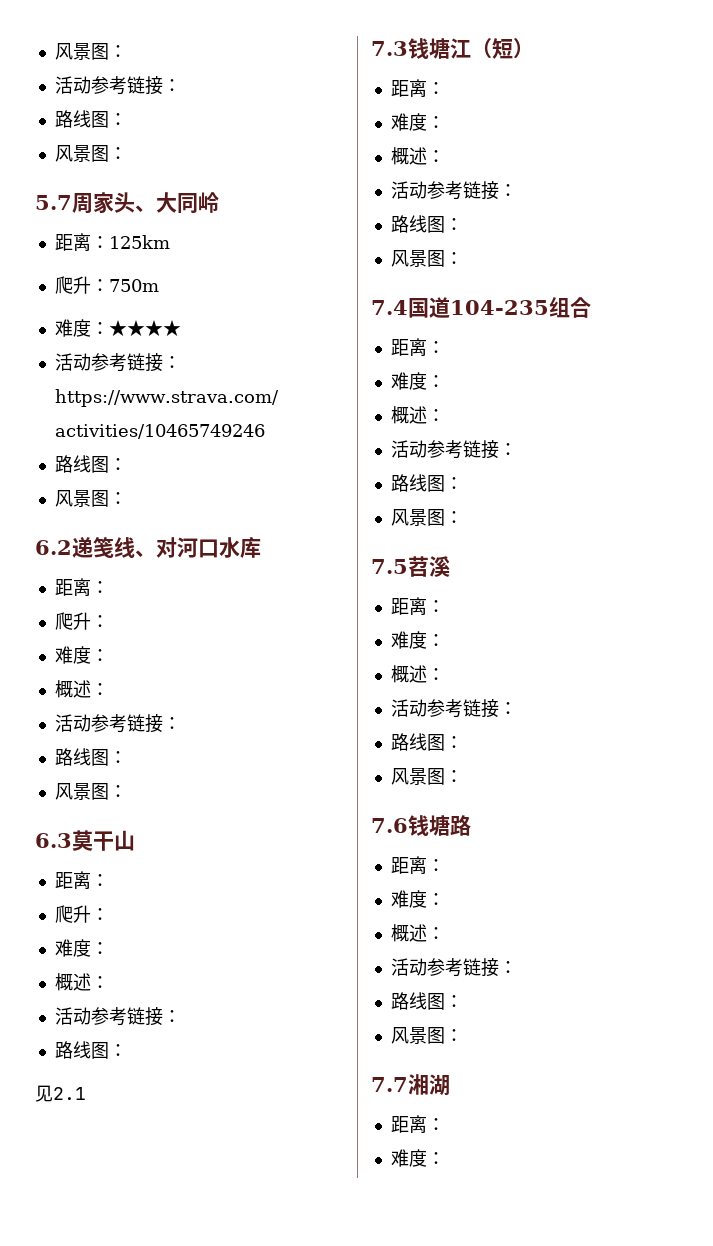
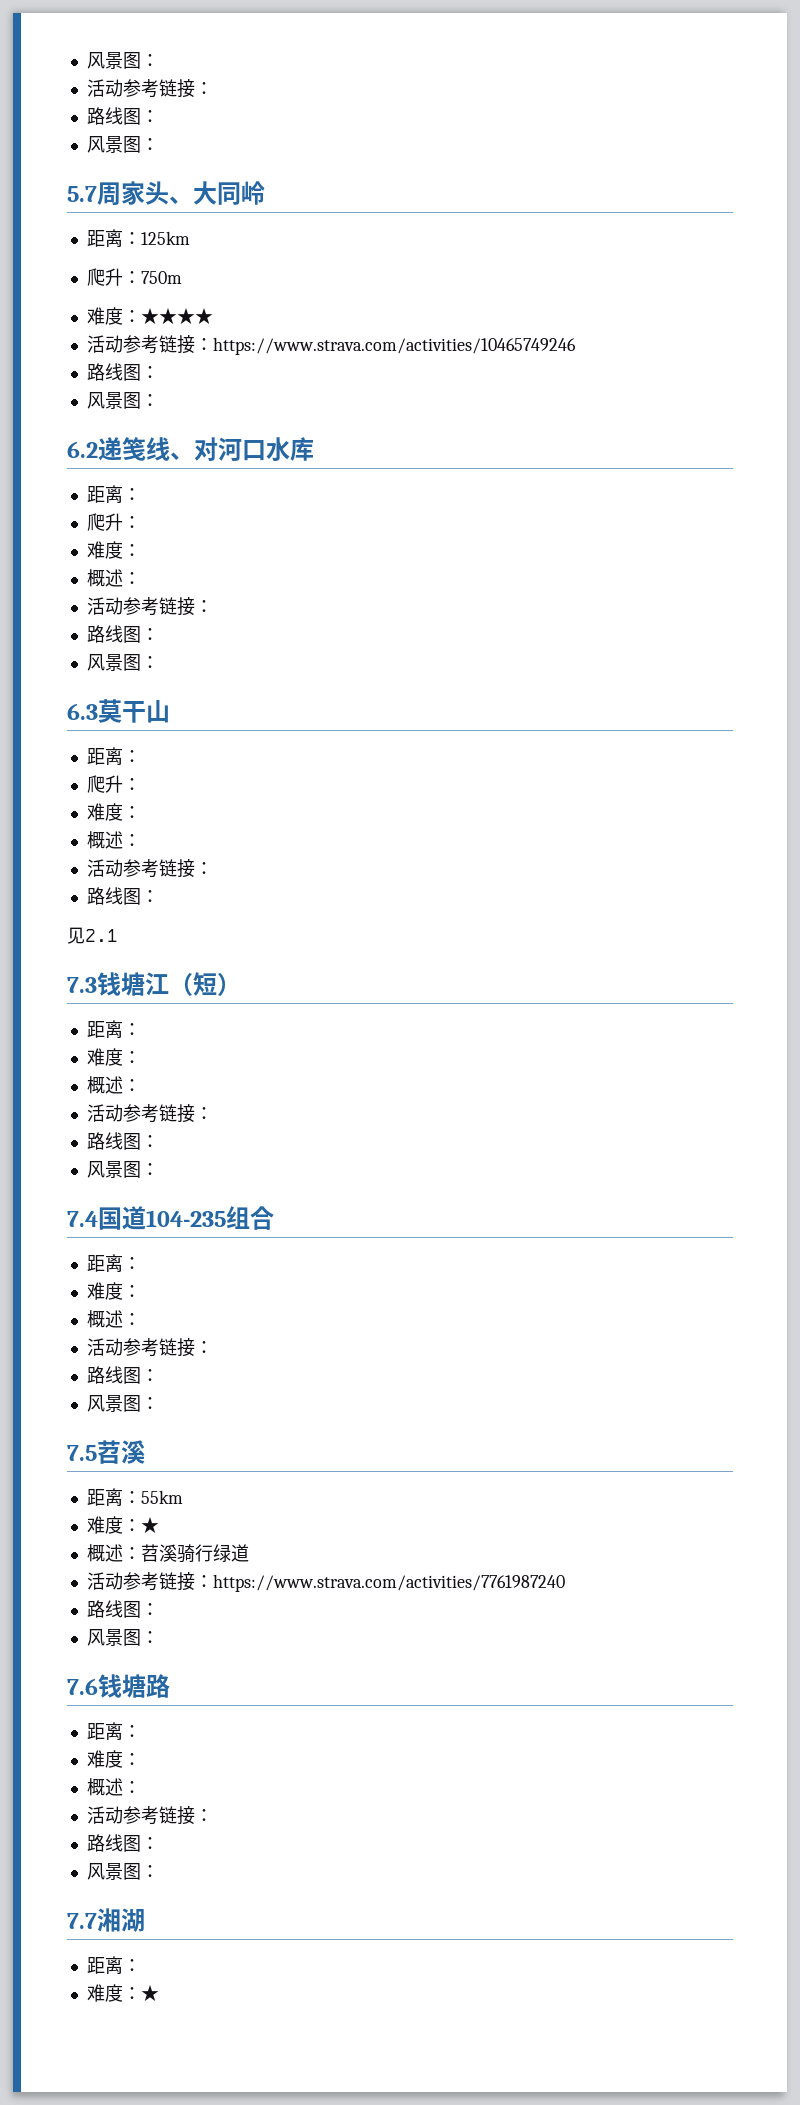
[390,631,445,649] [390,665,445,683] [390,699,517,718] // 难度： // 概述： // 活动参考链接： -> [140,1490,183,1504] [86,1516,159,1534] [86,1544,249,1563] [86,1572,565,1592] 55km // 难度：★ // 概述：苕溪骑行绿道 // 活动参考链接：https://www.strava.com/activities/7761987240
(445, 1158) none -> [140,1985,159,2001] ★

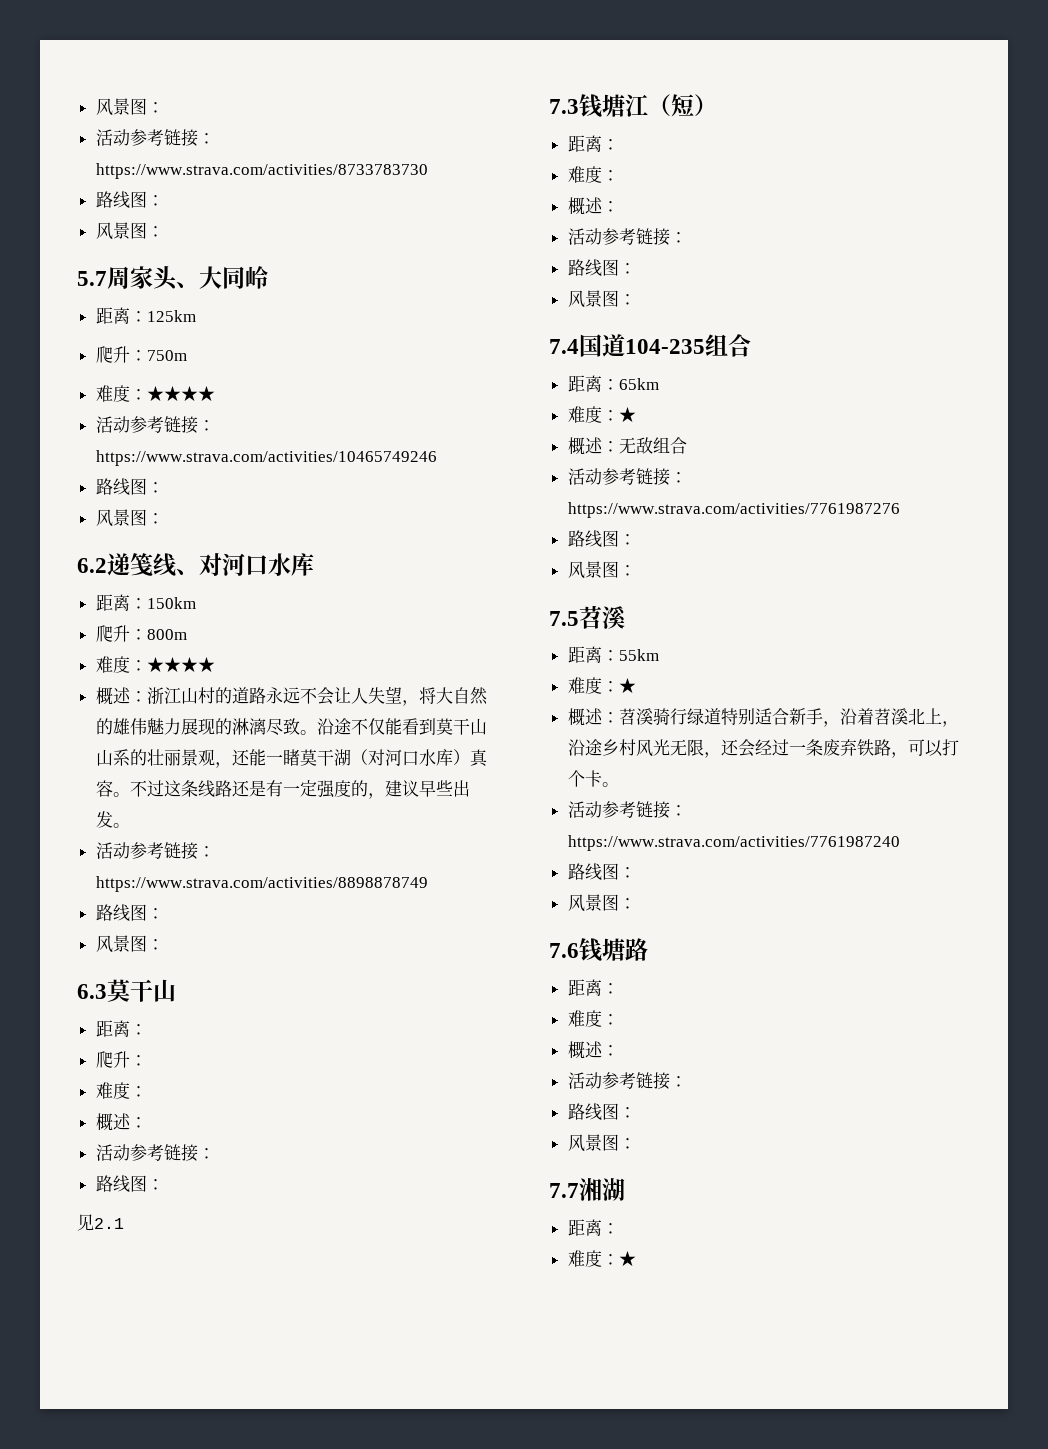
(213, 88) none -> [95,163,428,179] https://www.strava.com/activities/8733783730
[86,513,141,531] [86,541,141,559] [86,569,141,587] [86,597,213,616] // 爬升： // 难度： // 概述： // 活动参考链接： -> [146,597,196,609] [95,625,187,642] [95,656,215,673] [95,686,488,706] [95,718,487,736] [95,749,488,768] [95,780,470,799] [95,811,130,828] [95,842,215,860] [95,876,428,892] 150km // 爬升：800m // 难度：★★★★ // 概述：浙江山村的道路永远不会让人失望，将大自然的雄伟魅力展现的淋漓尽致。沿途不仅能看到莫干山山系的壮丽景观，还能一睹莫干湖（对河口水库）真容。不过这条线路还是有一定强度的，建议早些出发。 // 活动参考链接：https://www.strava.com/activities/8898878749
[86,1282,141,1300] [86,1310,141,1328] [86,1338,213,1357] // 难度： // 概述： // 活动参考链接： -> [618,378,659,390] [567,406,636,423] [567,437,687,455] [567,468,687,486] [567,502,900,518] 65km // 难度：★ // 概述：无敌组合 // 活动参考链接：https://www.strava.com/activities/7761987276
(249, 1553) none -> [720,708,959,727] [567,739,959,758] [567,770,619,787] 特别适合新手，沿着苕溪北上，沿途乡村风光无限，还会经过一条废弃铁路，可以打个卡。

